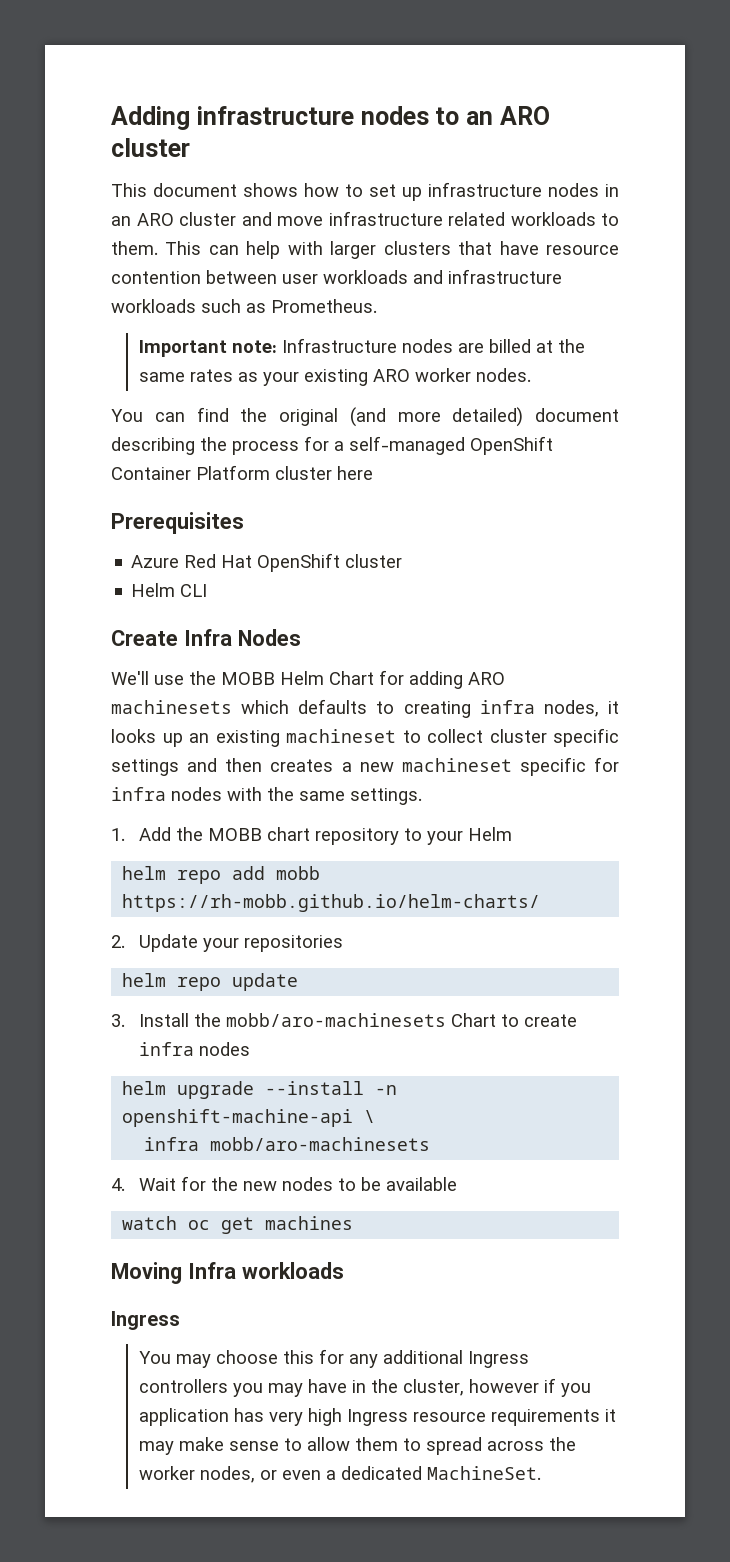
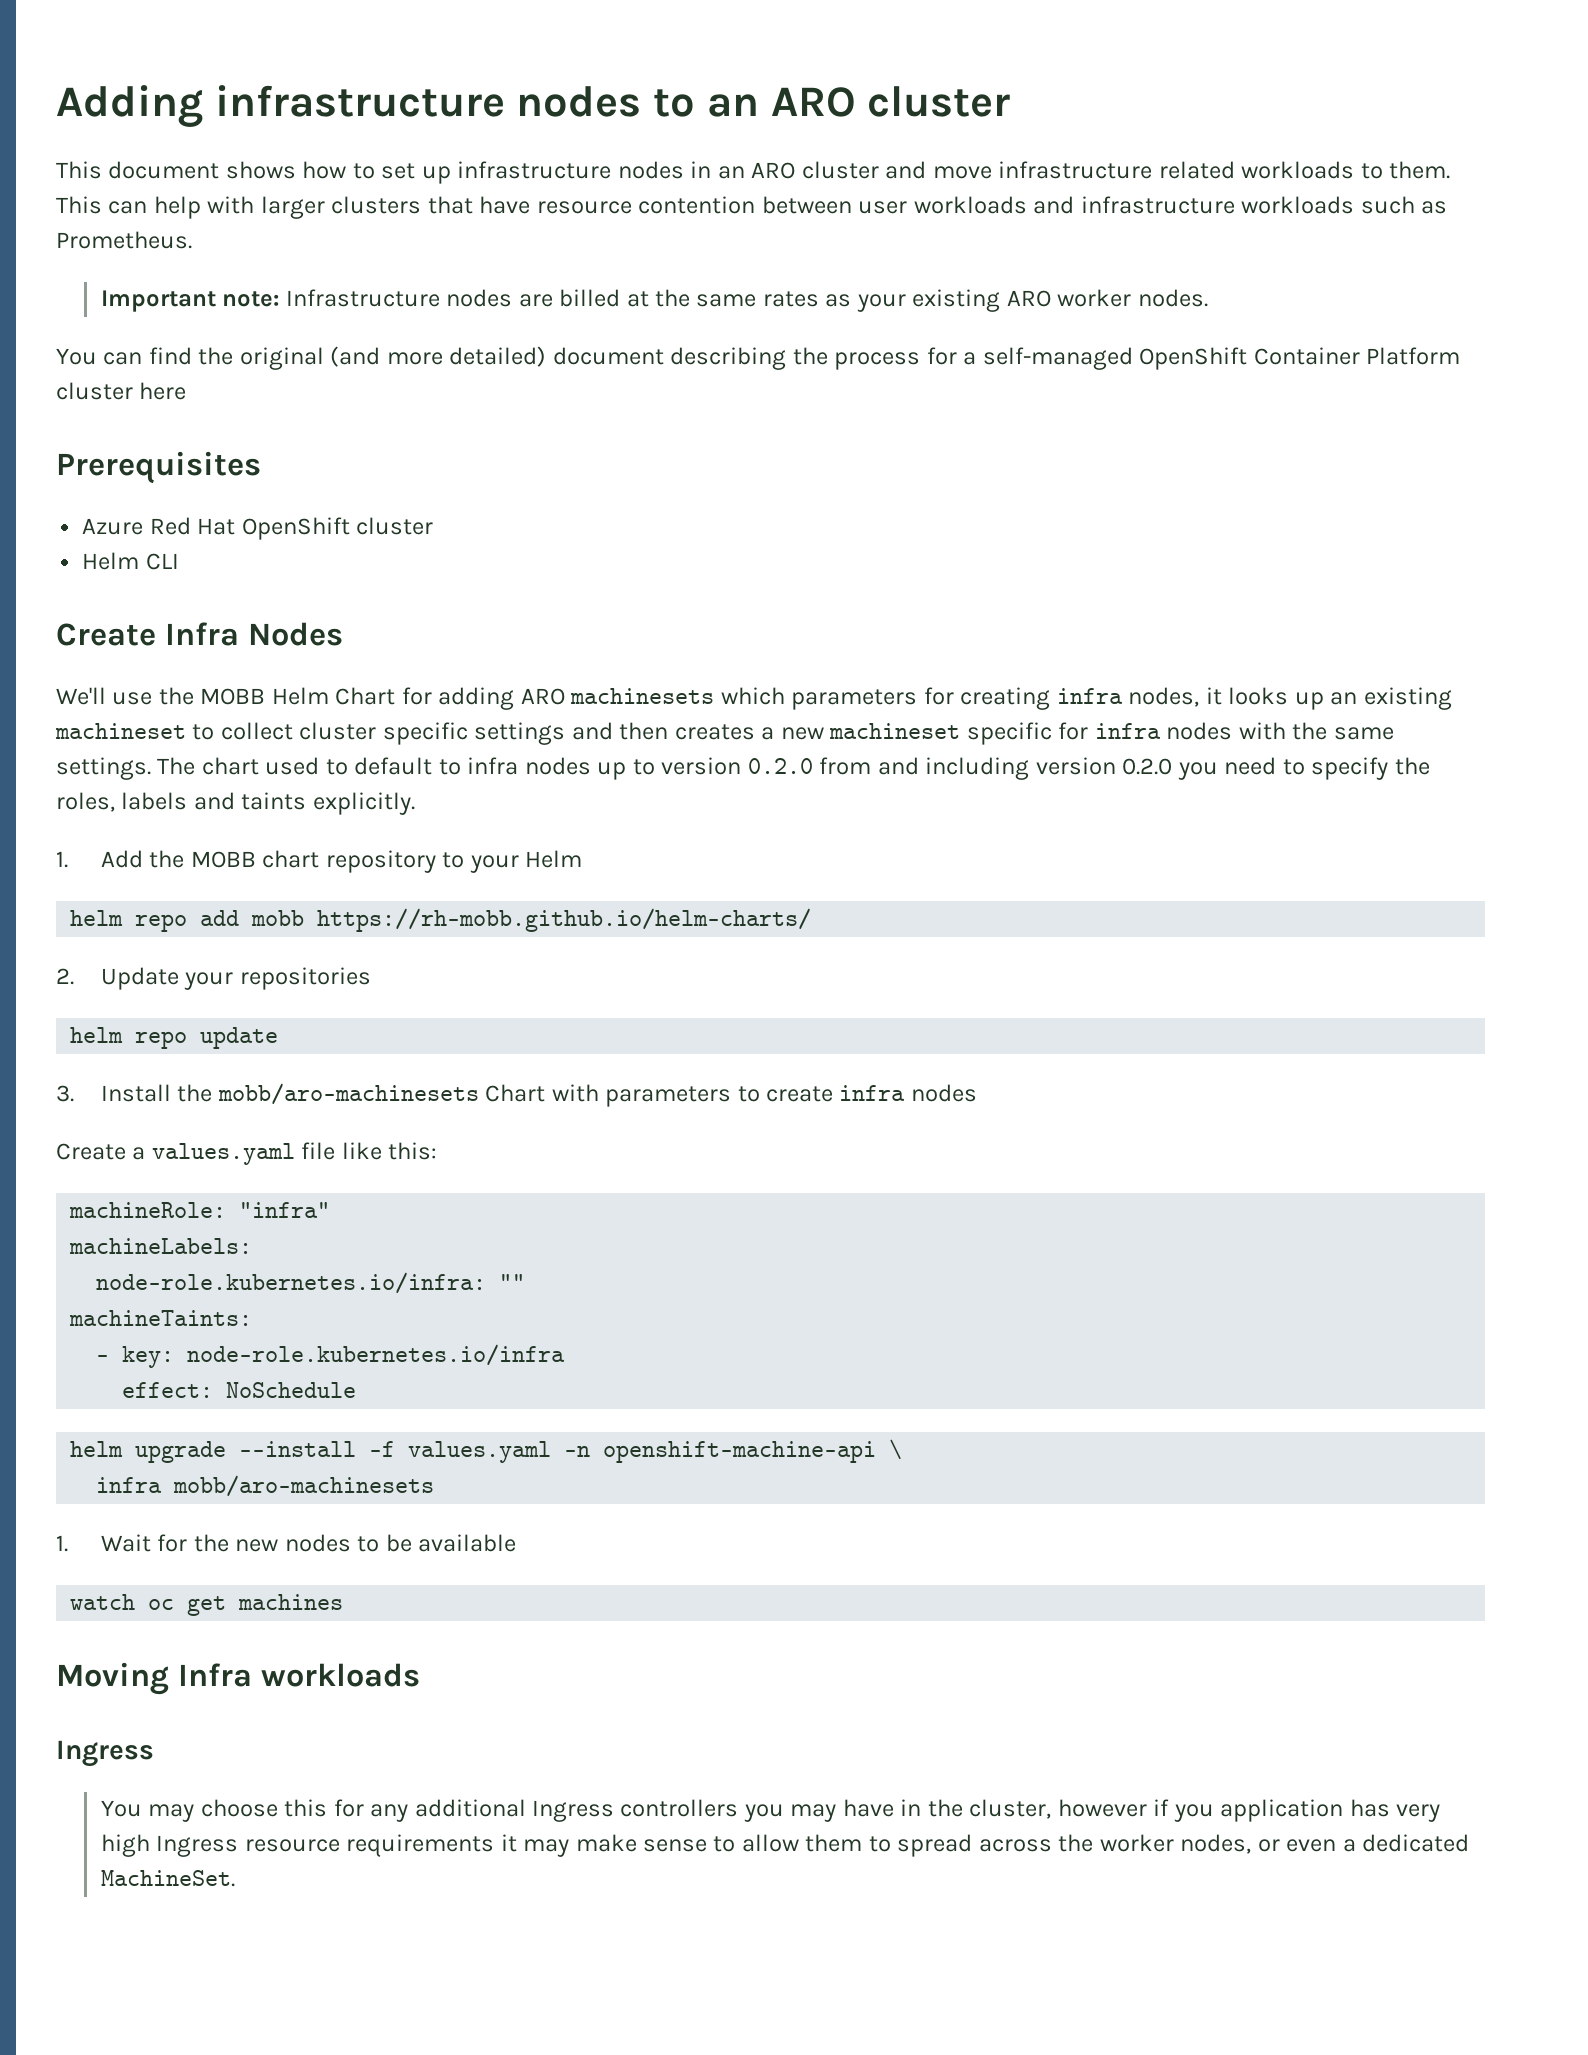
[298,699,395,714] defaults to -> [791,687,954,710] parameters for
(422, 796) none -> [157,757,1430,780] [56,792,415,815] The chart used to default to infra nodes up to version 0.2.0 from and including version 0.2.0 you need to specify the roles, labels and taints explicitly.
(496, 1020) none -> [551,1084,732,1107] with parameters
(250, 1049) none -> [56,1142,438,1165] [69,1202,331,1218] [69,1238,253,1254] [96,1272,526,1294] [69,1310,253,1326] [96,1344,566,1368] [122,1382,357,1398] // Create a values.yaml file like this: // machineRole: "infra" // machineLabels: // node-role.kubernetes.io/infra: "" // machineTaints: // - key: node-role.kubernetes.io/infra // effect: NoSchedule
(365, 1088) none -> [369,1441,552,1463] -f values.yaml
[111,1178,125,1191] 4. -> [56,1535,68,1552] 1.

